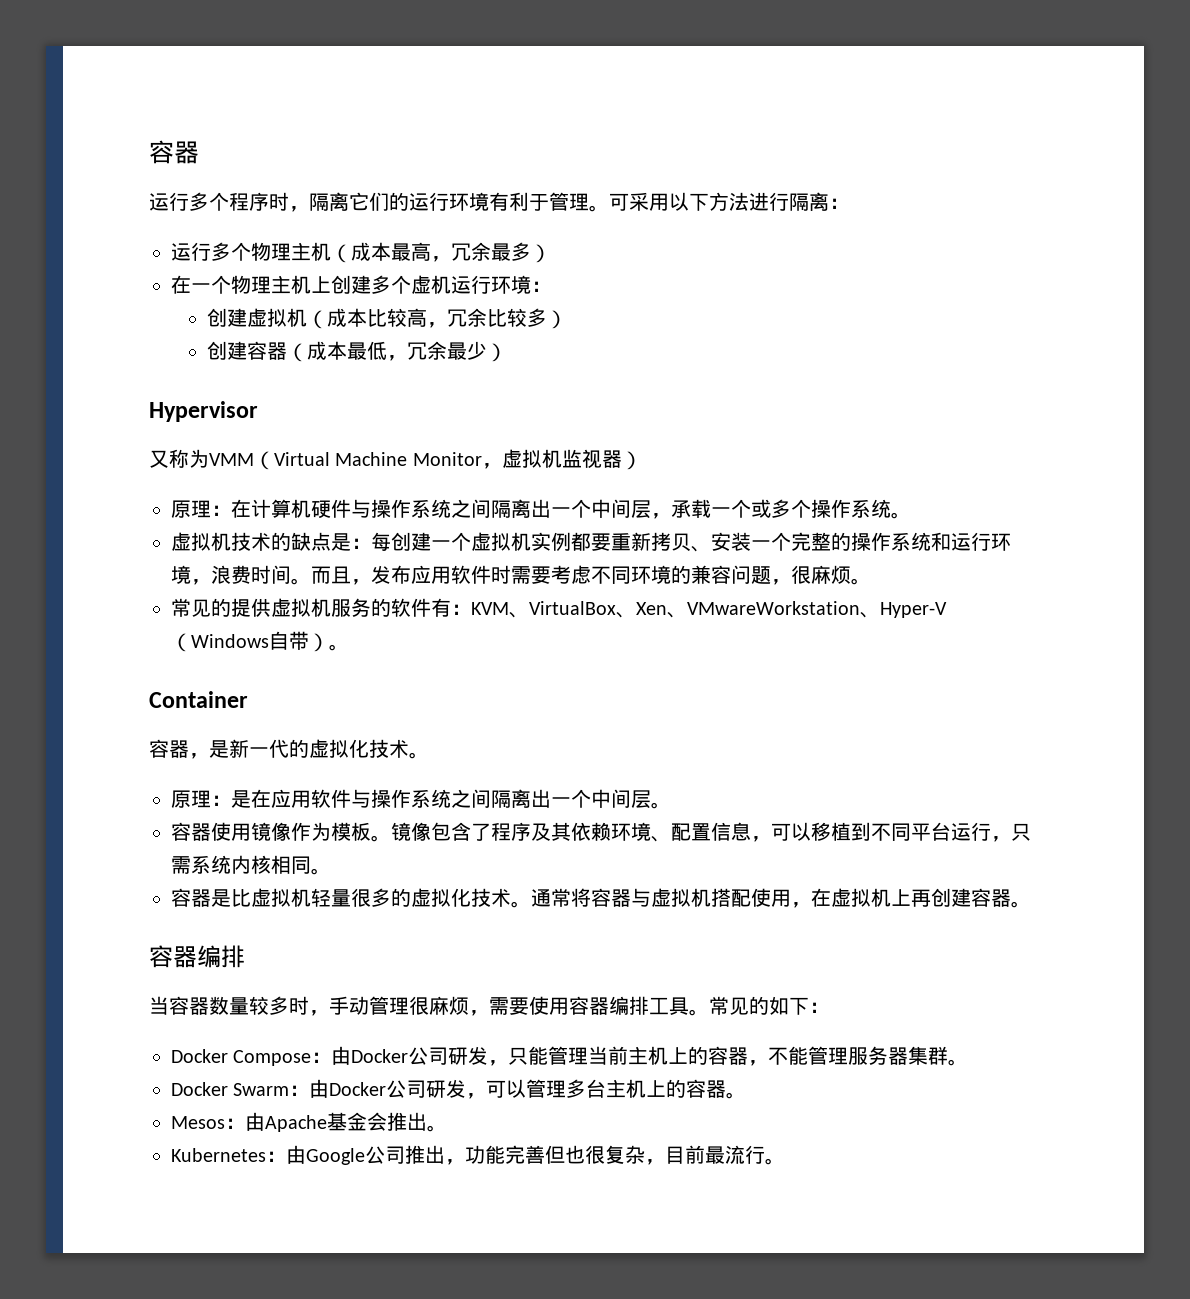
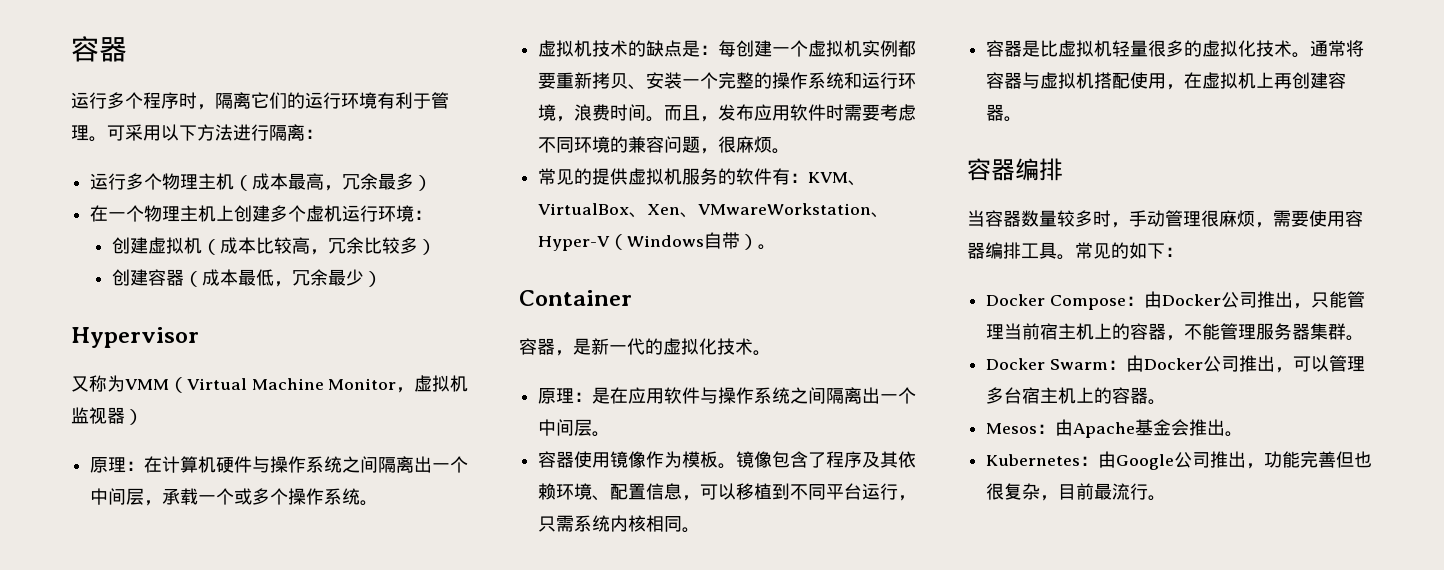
[448,1046,489,1065] 研发 -> [1256,291,1293,308] 推出
(629, 1055) none -> [1040,323,1059,340] 宿
[426,1079,467,1098] 研发 -> [1238,355,1275,372] 推出
(607, 1088) none -> [1022,387,1041,404] 宿

